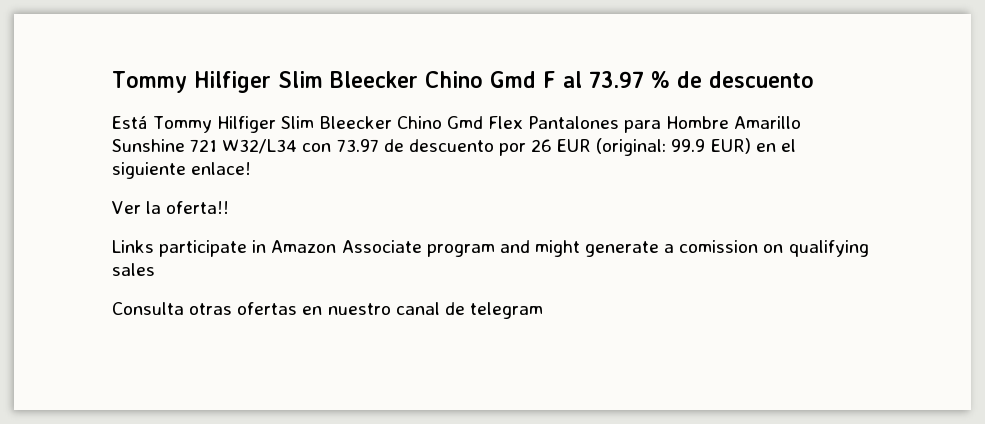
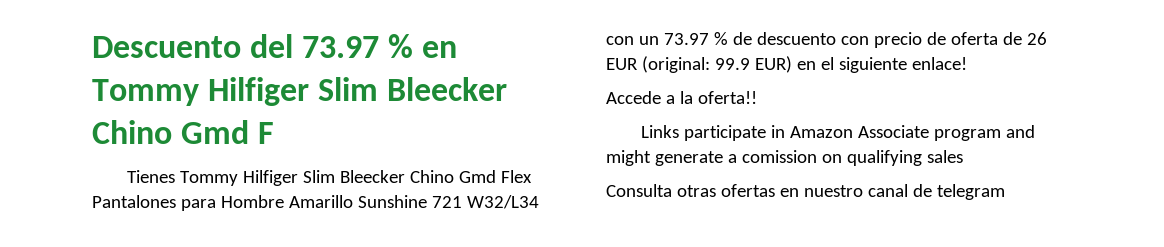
(112, 82) none -> [92,34,458,58] Descuento del 73.97 % en
[562,71,814,88] [112,116,148,129] al 73.97 % de descuento // Está -> [126,170,175,183] // Tienes
[336,139,526,156] 73.97 de descuento por -> [638,32,1022,48] un 73.97 % de descuento con precio de oferta de
[112,201,141,214] Ver -> [606,91,675,104] Accede a

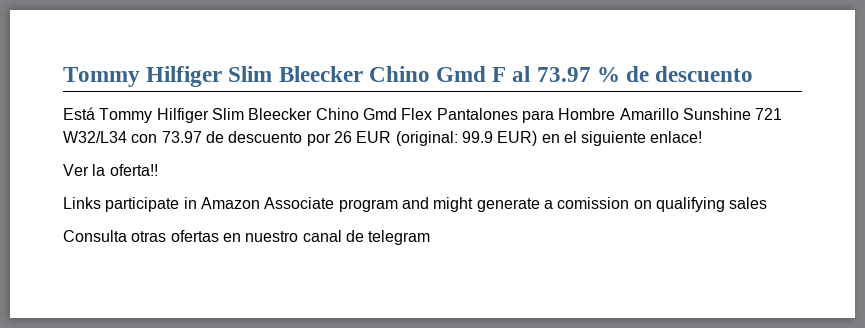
[92,34,458,58] Descuento del 73.97 % en -> (63, 77) none
[126,170,175,183] // Tienes -> [512,66,754,82] [63,107,95,120] al 73.97 % de descuento // Está
[638,32,1022,48] un 73.97 % de descuento con precio de oferta de -> [161,131,331,146] 73.97 de descuento por
[606,91,675,104] Accede a -> [63,164,89,176] Ver

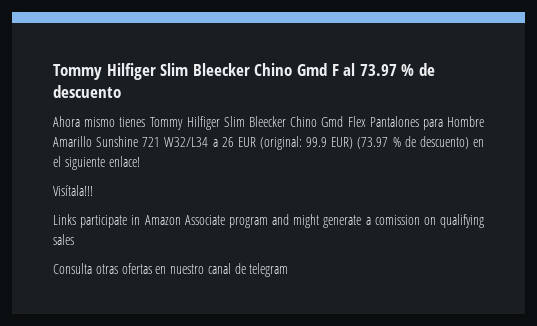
[63,107,95,120] Está -> [53,116,146,127] Ahora mismo tienes
[131,131,331,146] con 73.97 de descuento por -> [212,139,218,147] a
(538, 138) none -> [357,136,469,149] (73.97 % de descuento)
[63,164,158,176] Ver la oferta!! -> [53,185,93,196] Visítala!!!

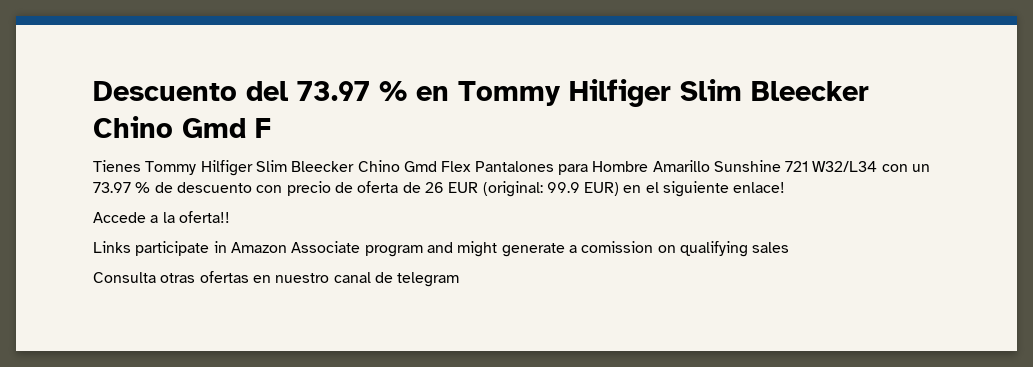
(53, 72) none -> [93,81,449,101] Descuento del 73.97 % en
[343,63,435,76] [53,85,121,98] [53,116,146,127] al 73.97 % de descuento // Ahora mismo tienes -> [93,160,141,172] // Tienes
[212,139,218,147] a -> [881,164,931,172] [93,181,421,196] con un 73.97 % de descuento con precio de oferta de
[357,136,469,149] (73.97 % de descuento) -> (620, 189) none
[53,185,93,196] Visítala!!! -> [93,211,230,223] Accede a la oferta!!

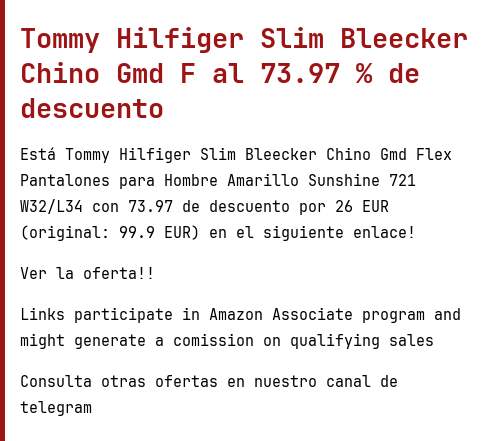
[93,81,449,101] Descuento del 73.97 % en -> (20, 40) none
[93,160,141,172] // Tienes -> [212,63,420,83] [20,98,164,118] [20,147,56,160] al 73.97 % de descuento // Está
[912,164,931,172] [93,181,421,196] un 73.97 % de descuento con precio de oferta de -> [128,200,326,215] 73.97 de descuento por
[93,212,159,223] Accede a -> [20,267,47,279] Ver

